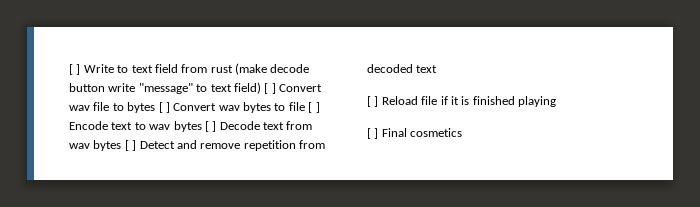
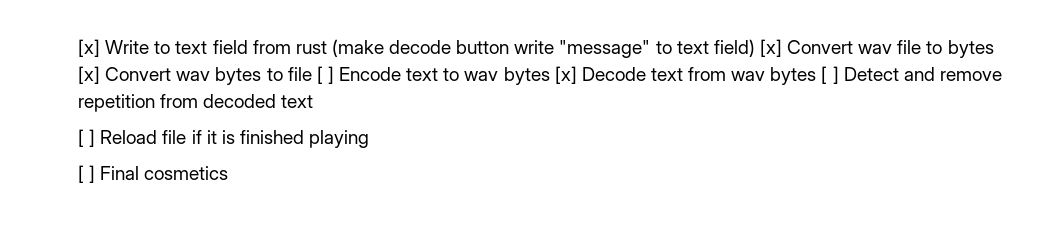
[69,64,81,75] [ ] -> [78,39,100,57] [x]
[264,83,276,94] [ ] -> [759,39,782,57] [x]
[158,102,170,113] [ ] -> [78,66,100,84] [x]
[204,121,217,132] [ ] -> [554,66,577,84] [x]

